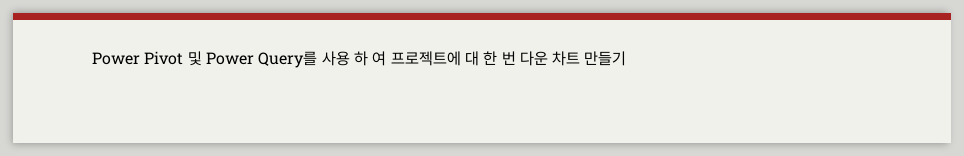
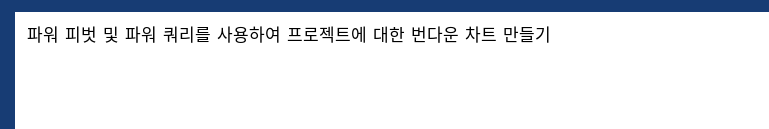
[92,51,548,68] Power Pivot 및 Power Query를 사용 하 여 프로젝트에 대 한 번 다운 -> [27,26,459,43] 파워 피벗 및 파워 쿼리를 사용하여 프로젝트에 대한 번다운

